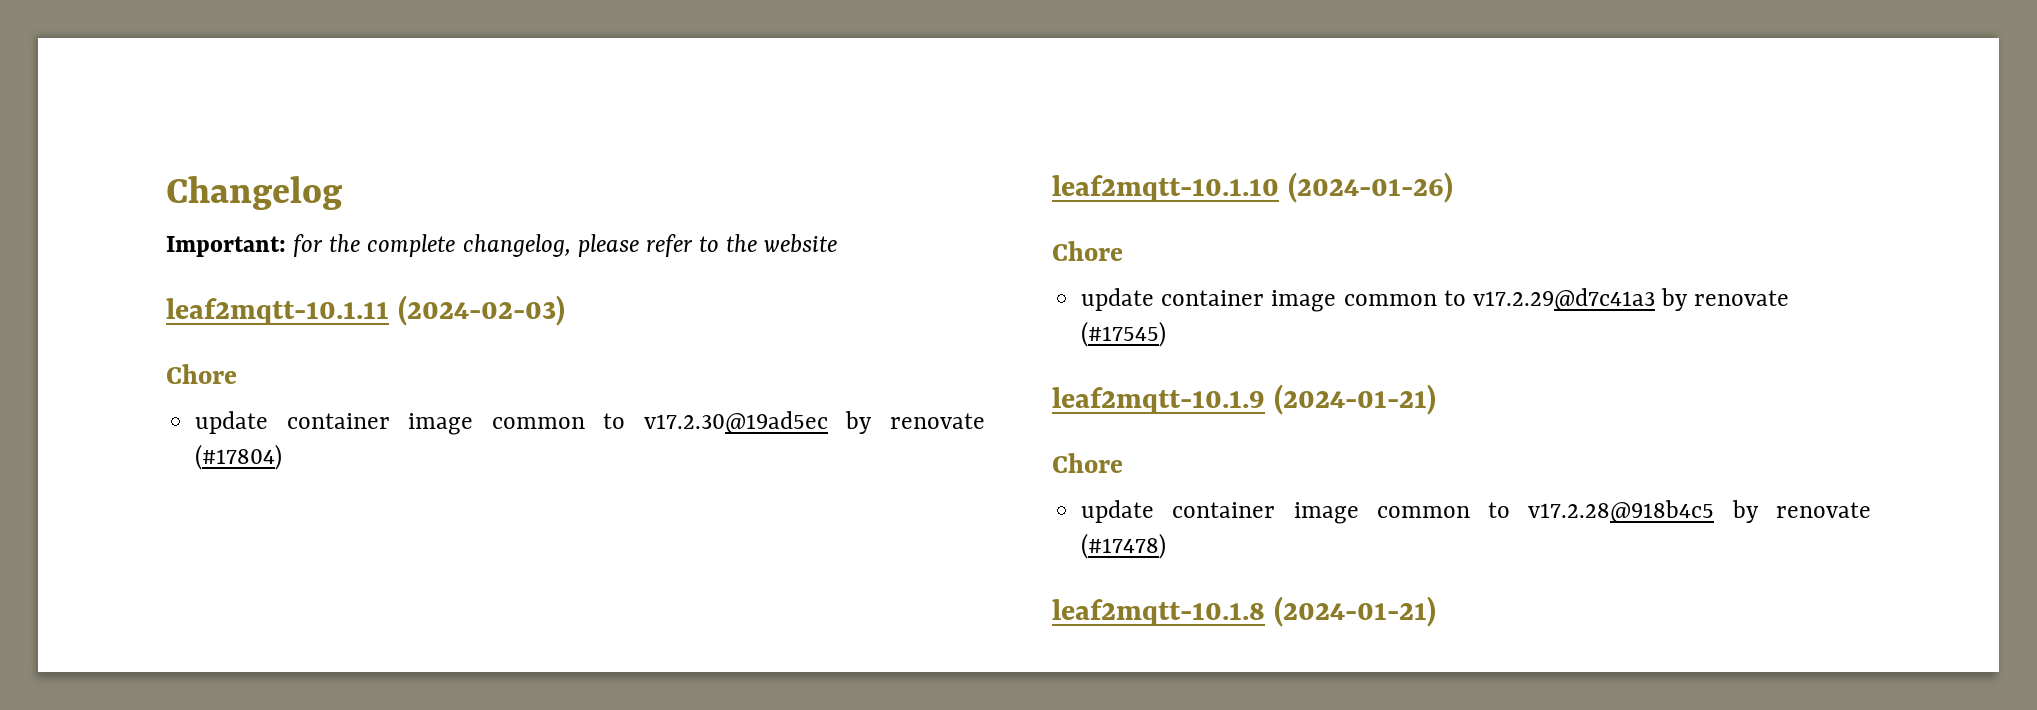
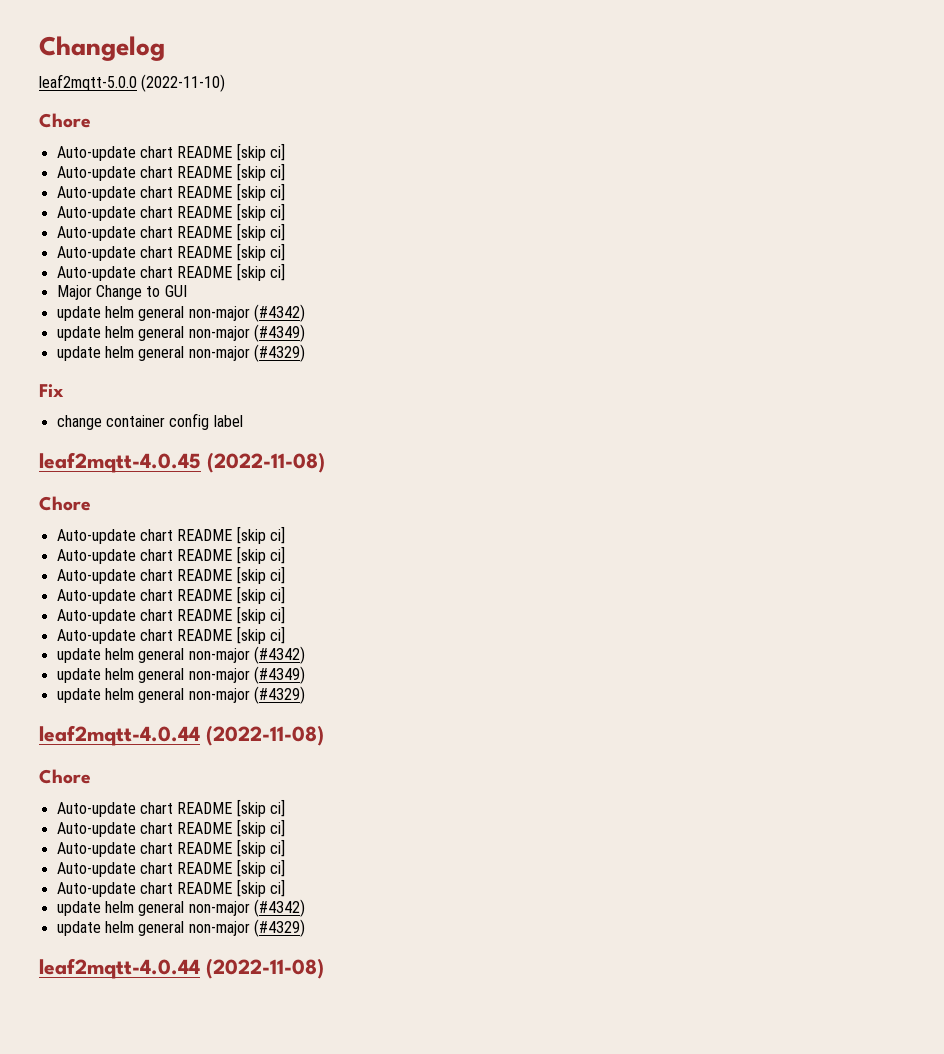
[166,234,838,257] [166,295,565,326] [166,364,237,384] [195,411,985,435] [195,444,283,470] [1052,172,1453,203] [1052,241,1123,261] [1081,288,1790,312] [1081,321,1167,347] [1052,384,1436,415] [1052,453,1123,473] [1081,500,1871,524] [1081,533,1167,559] [1052,596,1436,627] Important: for the complete changelog, please refer to the website // leaf2mqtt-10.1.11 (2024-02-03) // Chore // update container image common to v17.2.30@19ad5ec by renovate (#17804) // leaf2mqtt-10.1.10 (2024-01-26) // Chore // update container image common to v17.2.29@d7c41a3 by renovate (#17545) // leaf2mqtt-10.1.9 (2024-01-21) // Chore // update container image common to v17.2.28@918b4c5 by renovate (#17478) // leaf2mqtt-10.1.8 (2024-01-21) -> [39,74,226,92] [39,113,91,128] [56,143,285,161] [56,163,285,181] [56,183,285,201] [56,203,285,221] [56,223,285,241] [56,243,285,261] [56,263,285,281] [56,285,187,300] [56,304,305,322] [56,324,305,342] [56,344,305,362] [39,384,64,397] [56,413,243,430] [39,452,325,473] [39,496,91,511] [56,526,285,544] [56,546,285,564] [56,566,285,584] [56,586,285,604] [56,606,285,624] [56,626,285,644] [56,646,305,664] [56,666,305,684] [56,686,305,704] [39,725,324,746] [39,769,91,784] [56,799,285,817] [56,819,285,837] [56,839,285,857] [56,859,285,877] [56,879,285,897] [56,899,305,917] [56,919,305,937] [39,958,324,979] leaf2mqtt-5.0.0 (2022-11-10) // Chore // Auto-update chart README [skip ci] // Auto-update chart README [skip ci] // Auto-update chart README [skip ci] // Auto-update chart README [skip ci] // Auto-update chart README [skip ci] // Auto-update chart README [skip ci] // Auto-update chart README [skip ci] // Major Change to GUI // update helm general non-major (#4342) // update helm general non-major (#4349) // update helm general non-major (#4329) // Fix // change container config label // leaf2mqtt-4.0.45 (2022-11-08) // Chore // Auto-update chart README [skip ci] // Auto-update chart README [skip ci] // Auto-update chart README [skip ci] // Auto-update chart README [skip ci] // Auto-update chart README [skip ci] // Auto-update chart README [skip ci] // update helm general non-major (#4342) // update helm general non-major (#4349) // update helm general non-major (#4329) // leaf2mqtt-4.0.44 (2022-11-08) // Chore // Auto-update chart README [skip ci] // Auto-update chart README [skip ci] // Auto-update chart README [skip ci] // Auto-update chart README [skip ci] // Auto-update chart README [skip ci] // update helm general non-major (#4342) // update helm general non-major (#4329) // leaf2mqtt-4.0.44 (2022-11-08)

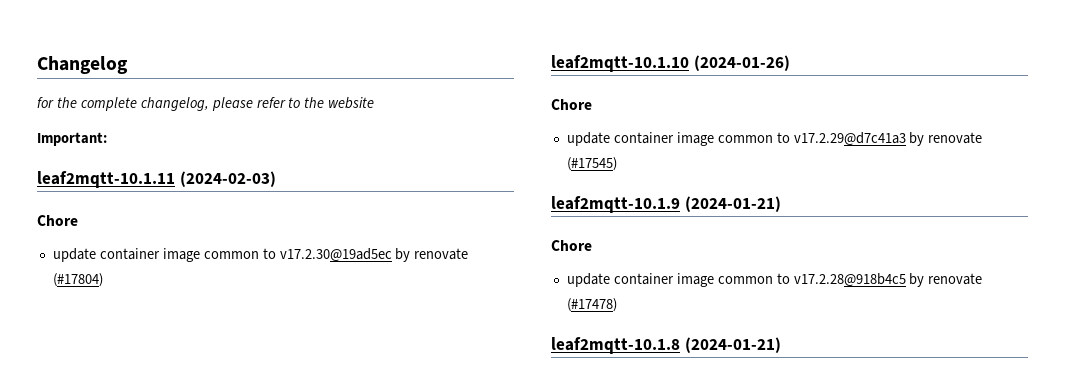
[39,74,226,92] [39,113,91,128] [56,143,285,161] [56,163,285,181] [56,183,285,201] [56,203,285,221] [56,223,285,241] [56,243,285,261] [56,263,285,281] [56,285,187,300] [56,304,305,322] [56,324,305,342] [56,344,305,362] [39,384,64,397] [56,413,243,430] [39,452,325,473] [39,496,91,511] [56,526,285,544] [56,546,285,564] [56,566,285,584] [56,586,285,604] [56,606,285,624] [56,626,285,644] [56,646,305,664] [56,666,305,684] [56,686,305,704] [39,725,324,746] [39,769,91,784] [56,799,285,817] [56,819,285,837] [56,839,285,857] [56,859,285,877] [56,879,285,897] [56,899,305,917] [56,919,305,937] [39,958,324,979] leaf2mqtt-5.0.0 (2022-11-10) // Chore // Auto-update chart README [skip ci] // Auto-update chart README [skip ci] // Auto-update chart README [skip ci] // Auto-update chart README [skip ci] // Auto-update chart README [skip ci] // Auto-update chart README [skip ci] // Auto-update chart README [skip ci] // Major Change to GUI // update helm general non-major (#4342) // update helm general non-major (#4349) // update helm general non-major (#4329) // Fix // change container config label // leaf2mqtt-4.0.45 (2022-11-08) // Chore // Auto-update chart README [skip ci] // Auto-update chart README [skip ci] // Auto-update chart README [skip ci] // Auto-update chart README [skip ci] // Auto-update chart README [skip ci] // Auto-update chart README [skip ci] // update helm general non-major (#4342) // update helm general non-major (#4349) // update helm general non-major (#4329) // leaf2mqtt-4.0.44 (2022-11-08) // Chore // Auto-update chart README [skip ci] // Auto-update chart README [skip ci] // Auto-update chart README [skip ci] // Auto-update chart README [skip ci] // Auto-update chart README [skip ci] // update helm general non-major (#4342) // update helm general non-major (#4329) // leaf2mqtt-4.0.44 (2022-11-08) -> [37,97,375,111] [37,132,107,146] [37,171,276,188] [37,215,78,226] [52,248,469,262] [52,273,103,287] [551,55,790,72] [551,99,592,110] [566,132,983,146] [566,157,617,171] [551,196,781,213] [551,240,592,251] [566,273,983,287] [566,298,617,312] [551,337,781,354] for the complete changelog, please refer to the website // Important: // leaf2mqtt-10.1.11 (2024-02-03) // Chore // update container image common to v17.2.30@19ad5ec by renovate (#17804) // leaf2mqtt-10.1.10 (2024-01-26) // Chore // update container image common to v17.2.29@d7c41a3 by renovate (#17545) // leaf2mqtt-10.1.9 (2024-01-21) // Chore // update container image common to v17.2.28@918b4c5 by renovate (#17478) // leaf2mqtt-10.1.8 (2024-01-21)

